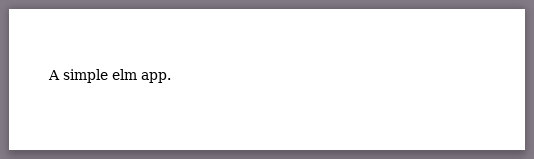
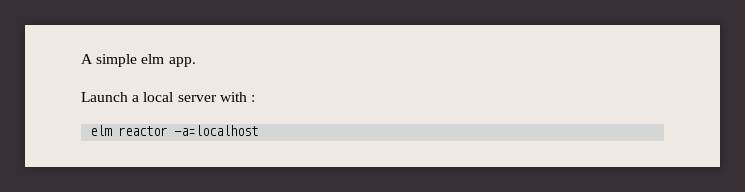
(171, 77) none -> [81,92,255,102] [90,125,259,136] // Launch a local server with : // elm reactor -a=localhost

